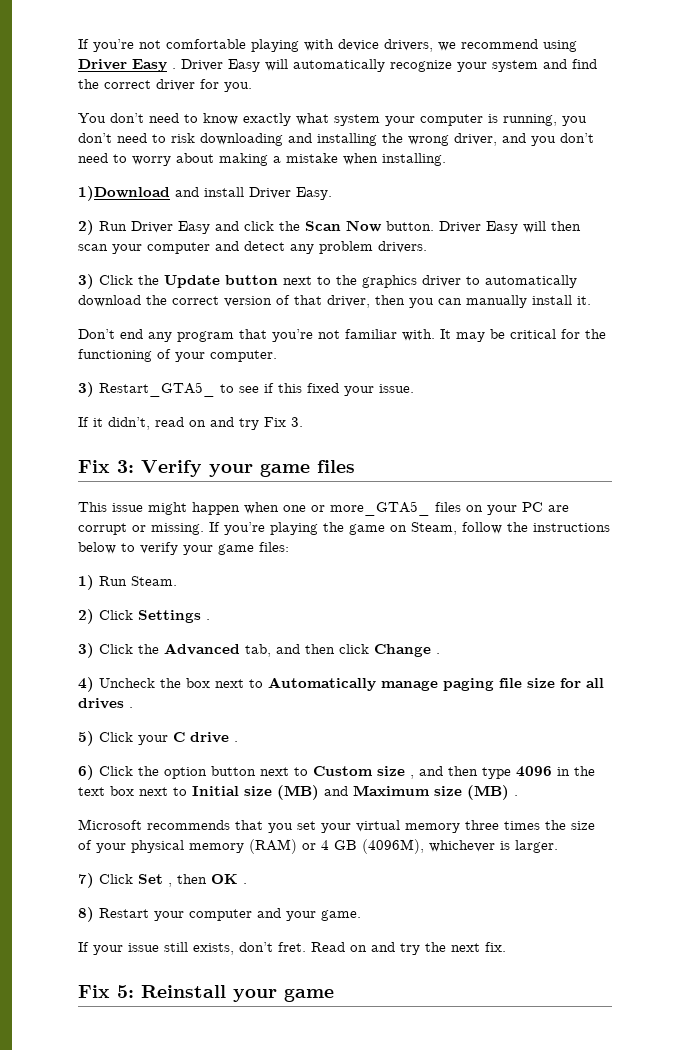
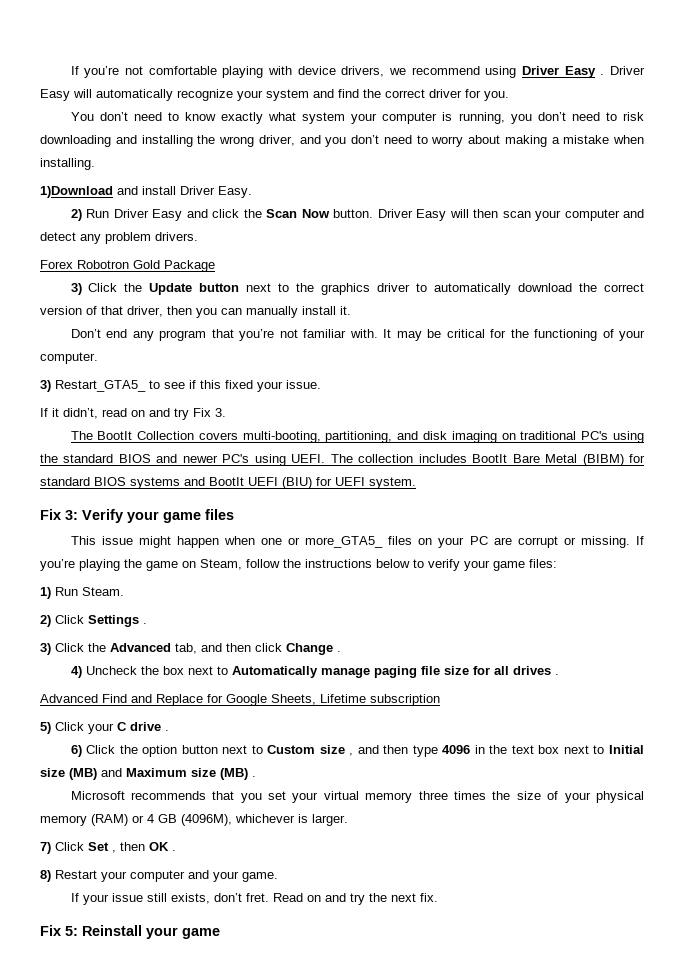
(427, 247) none -> [40,260,215,272] // Forex Robotron Gold Package
(303, 422) none -> [70,431,644,443] [40,454,645,466] [40,477,416,489] // The BootIt Collection covers multi-booting, partitioning, and disk imaging on traditional PC's using the standard BIOS and newer PC's using UEFI. The collection includes BootIt Bare Metal (BIBM) for standard BIOS systems and BootIt UEFI (BIU) for UEFI system.
(133, 707) none -> [40,694,440,706] // Advanced Find and Replace for Google Sheets, Lifetime subscription

